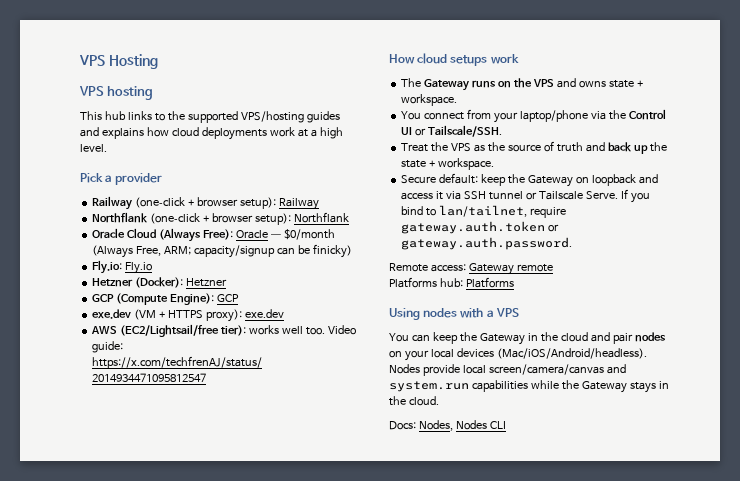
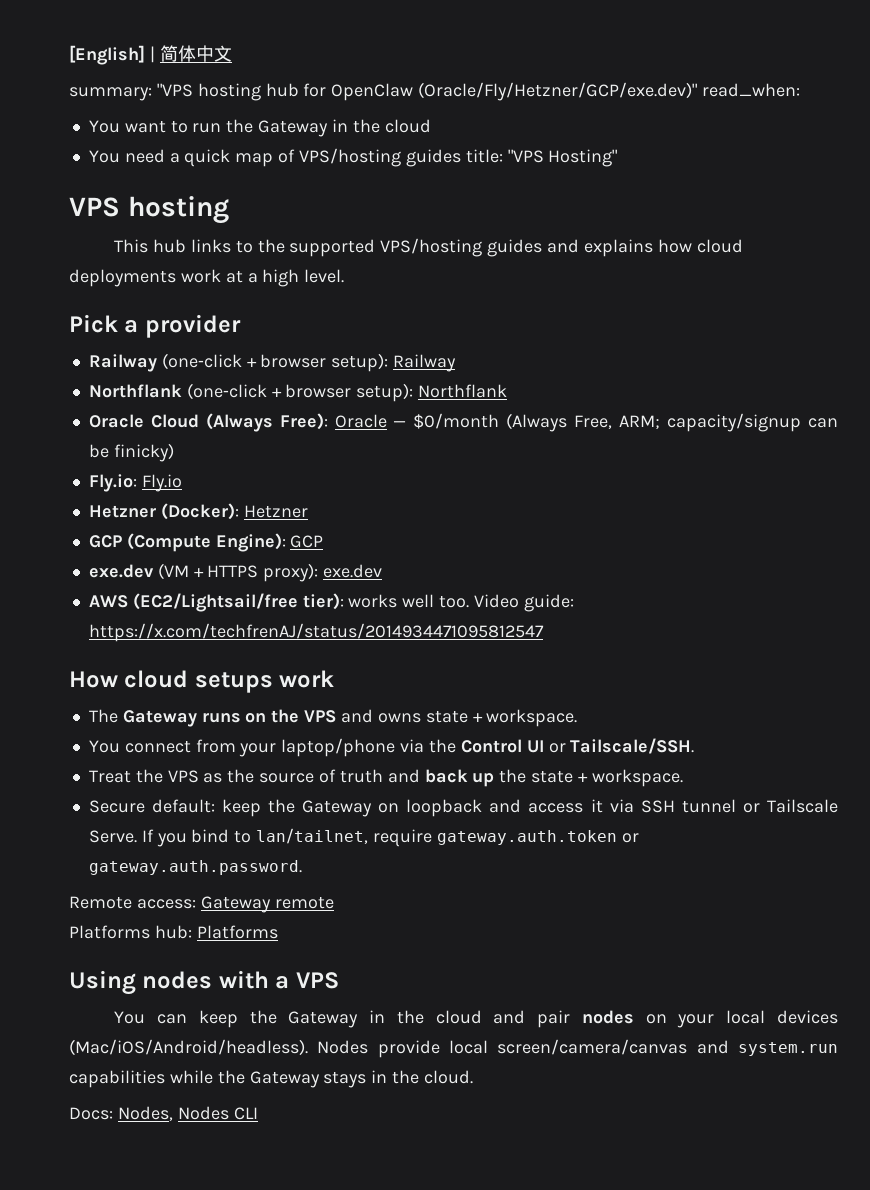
[79,54,158,69] VPS Hosting -> [69,45,232,65] [69,82,801,101] [88,119,431,137] [88,148,618,167] [English] | 简体中文 // summary: "VPS hosting hub for OpenClaw (Oracle/Fly/Hetzner/GCP/exe.dev)" read_when: // You want to run the Gateway in the cloud // You need a quick map of VPS/hosting guides title: "VPS Hosting"

